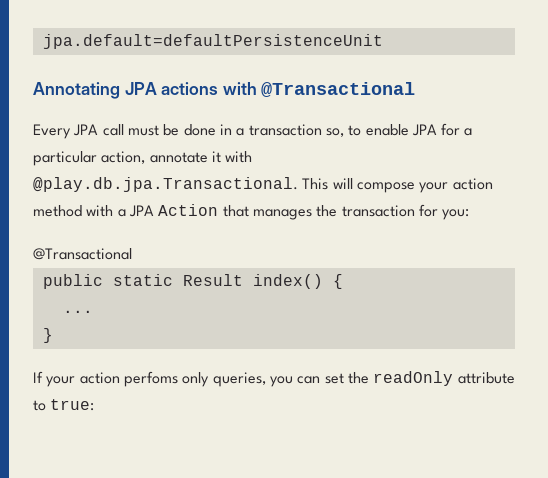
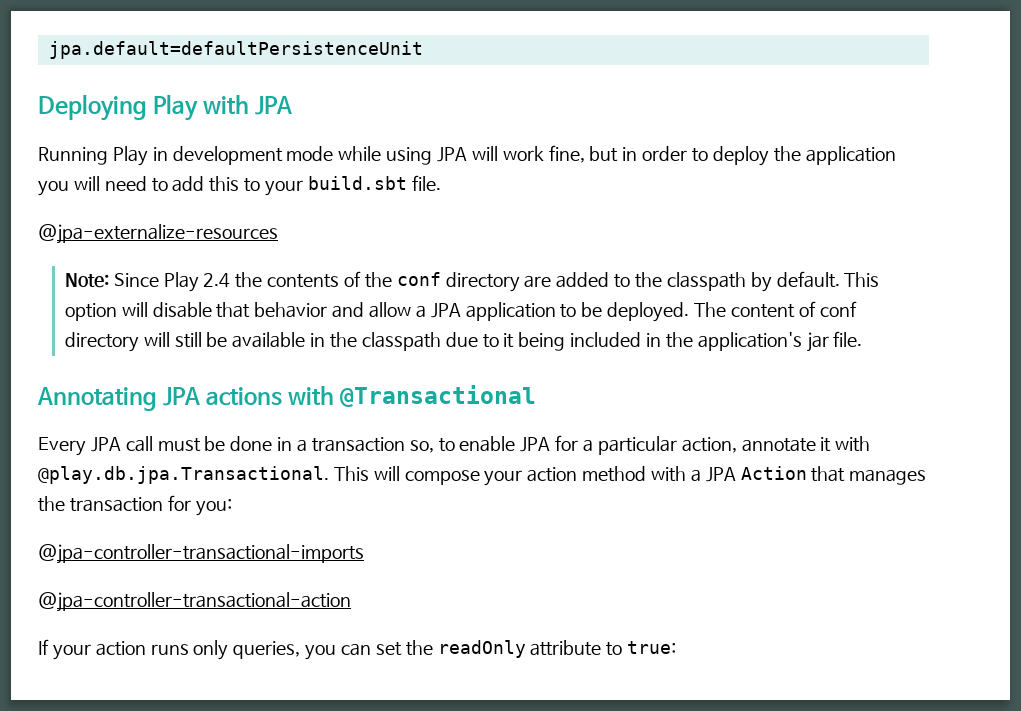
(383, 41) none -> [38,94,293,121] [38,145,896,166] [38,175,441,196] [38,224,278,244] [64,271,880,292] [64,301,857,322] [64,331,863,352] // Deploying Play with JPA // Running Play in development mode while using JPA will work fine, but in order to deploy the application you will need to add this to your build.sbt file. // @jpa-externalize-resources // Note: Since Play 2.4 the contents of the conf directory are added to the classpath by default. This option will disable that behavior and allow a JPA application to be deployed. The content of conf directory will still be available in the classpath due to it being included in the application's jar file.
[33,248,132,260] [42,274,343,289] [62,310,93,313] [42,328,53,343] @Transactional // public static Result index() { // ... // } -> [38,544,364,564] [38,592,351,612] @jpa-controller-transactional-imports // @jpa-controller-transactional-action
[123,371,178,387] perfoms -> [150,644,189,655] runs

